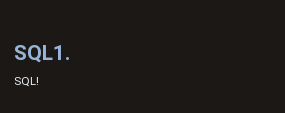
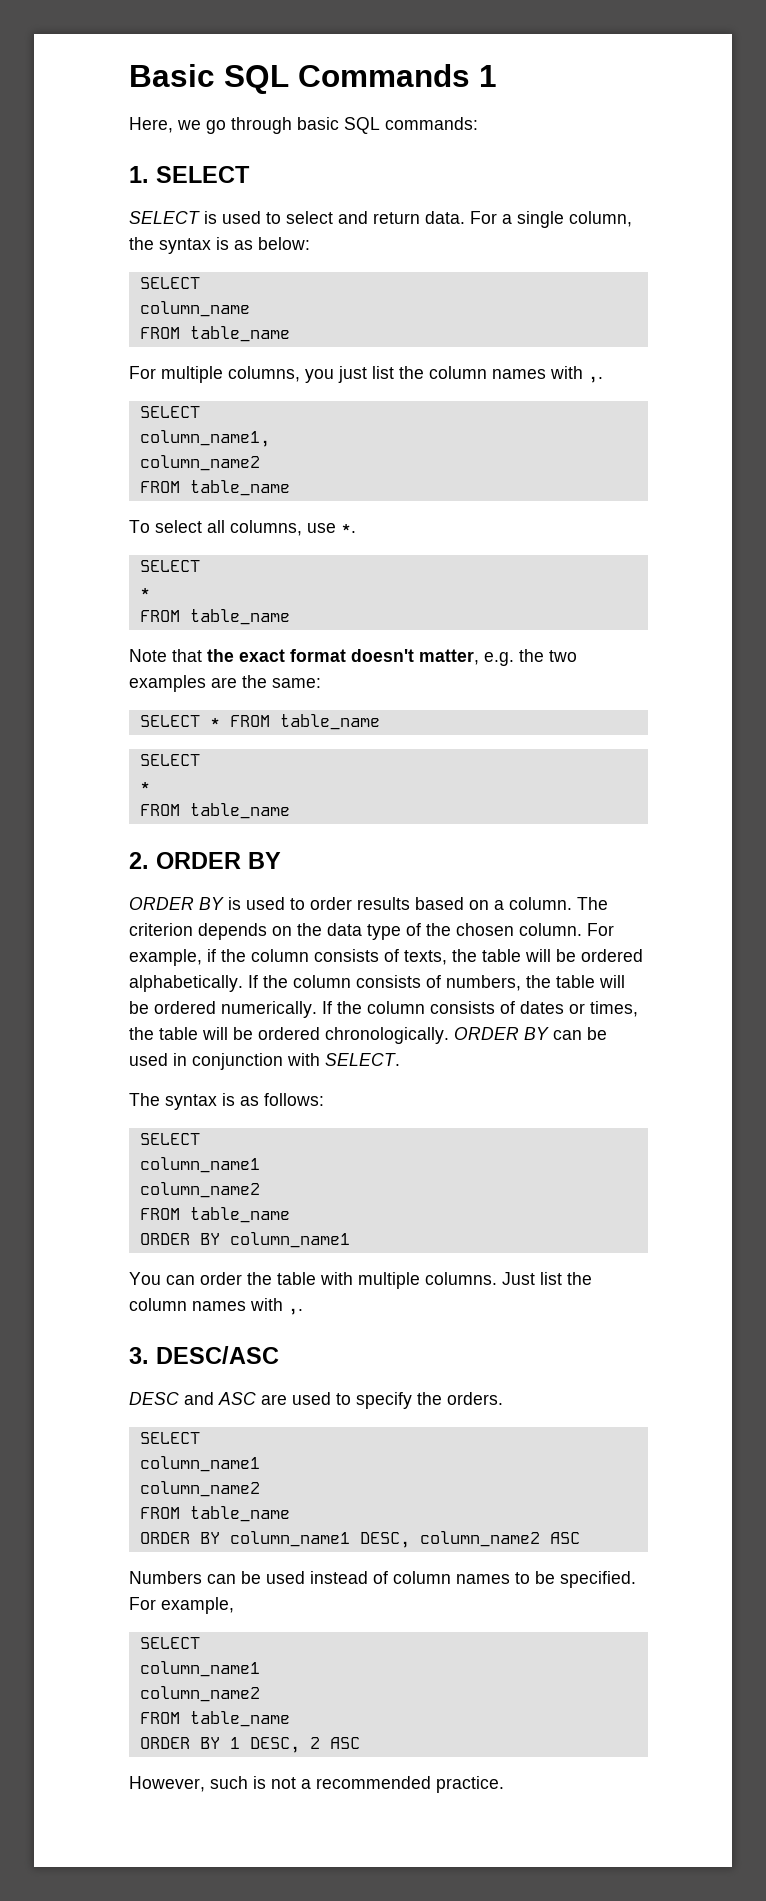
[14,45,70,63] [14,77,39,87] SQL1. // SQL! -> [129,64,497,94] [129,117,478,134] [129,166,250,183] [129,211,632,228] [129,237,310,254] [139,277,200,289] [139,301,250,317] [139,326,290,342] [129,366,603,383] [139,406,200,418] [139,430,270,447] [139,455,260,471] [139,480,290,496] [129,520,356,536] [139,560,200,572] [139,588,150,597] [139,609,290,625] [129,649,577,666] [129,675,321,692] [139,714,380,730] [139,754,200,766] [139,782,150,791] [139,803,290,819] [129,852,281,869] [129,897,608,910] [129,923,614,940] [129,949,643,966] [129,975,625,992] [129,1001,638,1018] [129,1027,607,1044] [129,1053,400,1070] [129,1093,324,1110] [139,1133,200,1145] [139,1157,260,1173] [139,1182,260,1198] [139,1207,290,1223] [139,1232,350,1248] [129,1272,592,1289] [129,1298,303,1315] [129,1346,279,1364] [129,1392,503,1409] [139,1432,200,1444] [139,1456,260,1472] [139,1481,260,1497] [139,1506,290,1522] [139,1531,580,1548] [129,1571,636,1588] [129,1597,234,1614] [139,1637,200,1649] [139,1661,260,1677] [139,1686,260,1702] [139,1711,290,1727] [139,1737,360,1753] [129,1776,504,1793] Basic SQL Commands 1 // Here, we go through basic SQL commands: // 1. SELECT // SELECT is used to select and return data. For a single column, the syntax is as below: // SELECT // column_name // FROM table_name // For multiple columns, you just list the column names with ,. // SELECT // column_name1, // column_name2 // FROM table_name // To select all columns, use *. // SELECT // * // FROM table_name // Note that the exact format doesn't matter, e.g. the two examples are the same: // SELECT * FROM table_name // SELECT // * // FROM table_name // 2. ORDER BY // ORDER BY is used to order results based on a column. The criterion depends on the data type of the chosen column. For example, if the column consists of texts, the table will be ordered alphabetically. If the column consists of numbers, the table will be ordered numerically. If the column consists of dates or times, the table will be ordered chronologically. ORDER BY can be used in conjunction with SELECT. // The syntax is as follows: // SELECT // column_name1 // column_name2 // FROM table_name // ORDER BY column_name1 // You can order the table with multiple columns. Just list the column names with ,. // 3. DESC/ASC // DESC and ASC are used to specify the orders. // SELECT // column_name1 // column_name2 // FROM table_name // ORDER BY column_name1 DESC, column_name2 ASC // Numbers can be used instead of column names to be specified. For example, // SELECT // column_name1 // column_name2 // FROM table_name // ORDER BY 1 DESC, 2 ASC // However, such is not a recommended practice.

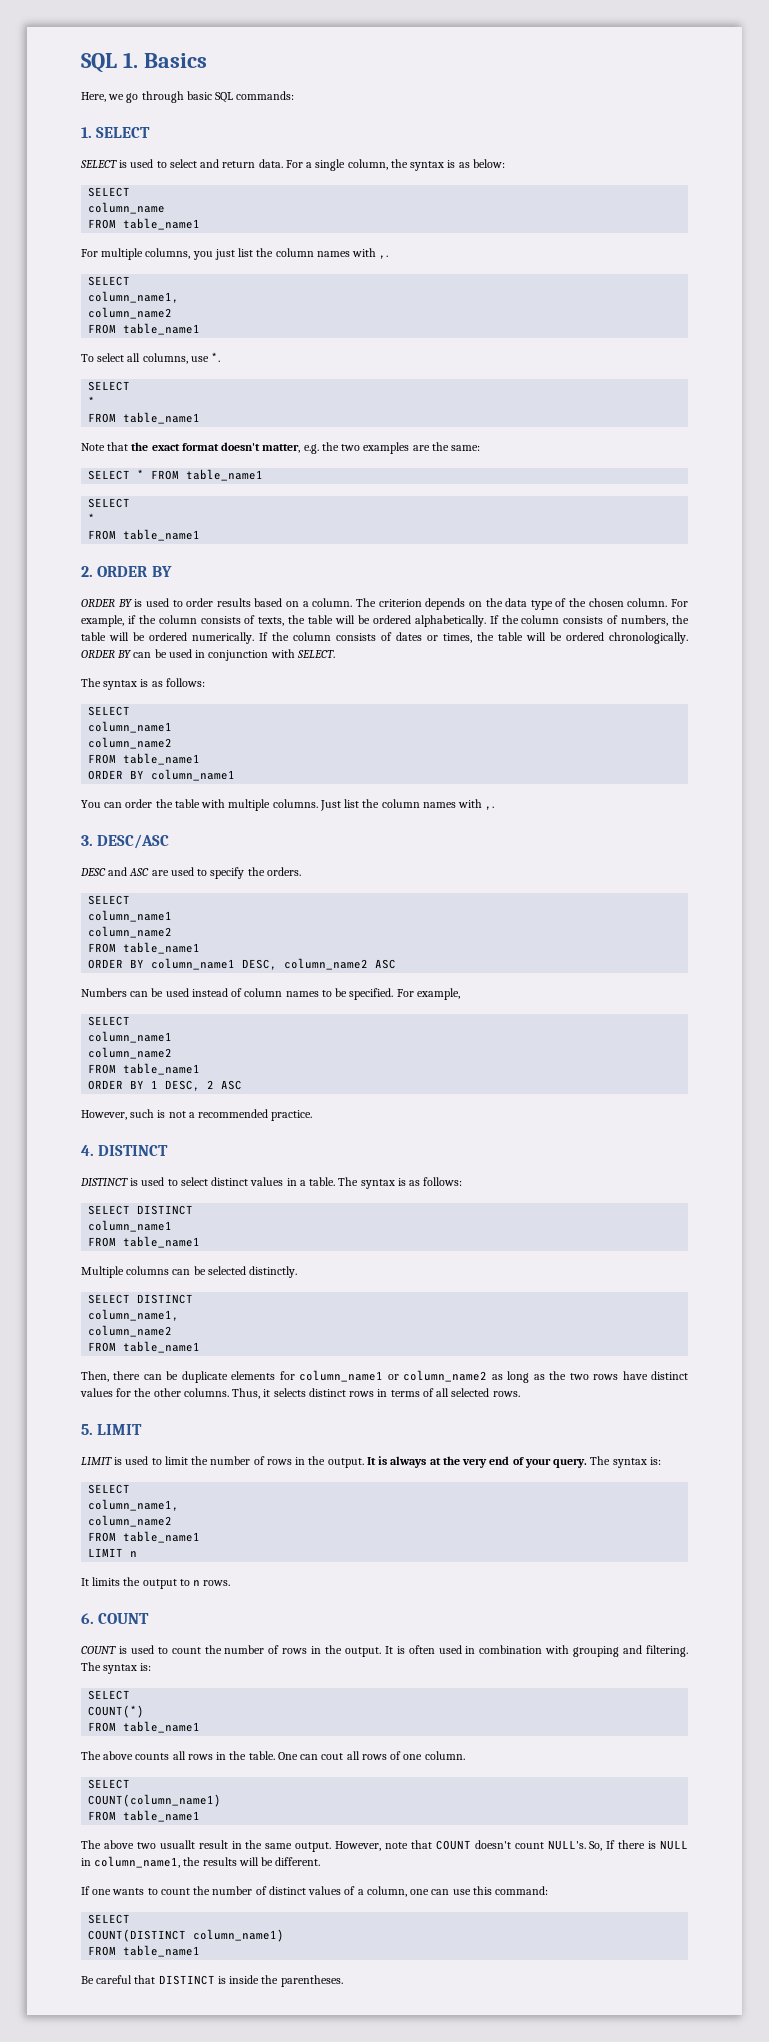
[129,64,497,94] Basic SQL Commands 1 -> [81,52,207,73] SQL 1. Basics
[189,326,290,342] table_name -> [123,218,201,230] table_name1
[189,480,290,496] table_name -> [123,323,201,335] table_name1
[189,609,290,625] table_name -> [123,412,201,424] table_name1
[279,714,380,730] [139,754,200,766] [139,782,150,791] [139,803,290,819] table_name // SELECT // * // FROM table_name -> [186,469,264,481] [88,498,131,508] [88,513,96,523] [88,529,201,541] table_name1 // SELECT // * // FROM table_name1
[189,1207,290,1223] table_name -> [123,753,201,765] table_name1
[189,1506,290,1522] table_name -> [123,942,201,954] table_name1
[189,1711,290,1727] table_name -> [123,1063,201,1075] table_name1
(504, 1784) none -> [81,1145,169,1156] [80,1177,463,1189] [88,1205,194,1215] [88,1220,173,1232] [88,1236,201,1248] [81,1266,298,1278] [88,1294,194,1304] [88,1309,180,1321] [88,1325,173,1337] [88,1341,201,1353] [81,1370,689,1383] [80,1388,520,1399] [81,1424,143,1435] [81,1456,661,1468] [88,1484,131,1494] [88,1499,180,1511] [88,1515,173,1527] [88,1531,201,1543] [88,1548,138,1557] [81,1577,231,1589] [81,1613,150,1624] [81,1645,689,1657] [81,1662,152,1674] [88,1690,131,1700] [88,1705,145,1718] [88,1721,201,1733] [81,1751,465,1760] [88,1779,131,1789] [88,1794,222,1807] [88,1810,201,1822] [81,1840,688,1852] [81,1856,321,1868] [81,1886,549,1897] [88,1914,131,1924] [88,1929,285,1942] [88,1945,201,1957] [81,1975,343,1987] // 4. DISTINCT // DISTINCT is used to select distinct values in a table. The syntax is as follows: // SELECT DISTINCT // column_name1 // FROM table_name1 // Multiple columns can be selected distinctly. // SELECT DISTINCT // column_name1, // column_name2 // FROM table_name1 // Then, there can be duplicate elements for column_name1 or column_name2 as long as the two rows have distinct values for the other columns. Thus, it selects distinct rows in terms of all selected rows. // 5. LIMIT // LIMIT is used to limit the number of rows in the output. It is always at the very end of your query. The syntax is: // SELECT // column_name1, // column_name2 // FROM table_name1 // LIMIT n // It limits the output to n rows. // 6. COUNT // COUNT is used to count the number of rows in the output. It is often used in combination with grouping and filtering. The syntax is: // SELECT // COUNT(*) // FROM table_name1 // The above counts all rows in the table. One can cout all rows of one column. // SELECT // COUNT(column_name1) // FROM table_name1 // The above two usuallt result in the same output. However, note that COUNT doesn't count NULL's. So, If there is NULL in column_name1, the results will be different. // If one wants to count the number of distinct values of a column, one can use this command: // SELECT // COUNT(DISTINCT column_name1) // FROM table_name1 // Be careful that DISTINCT is inside the parentheses.

